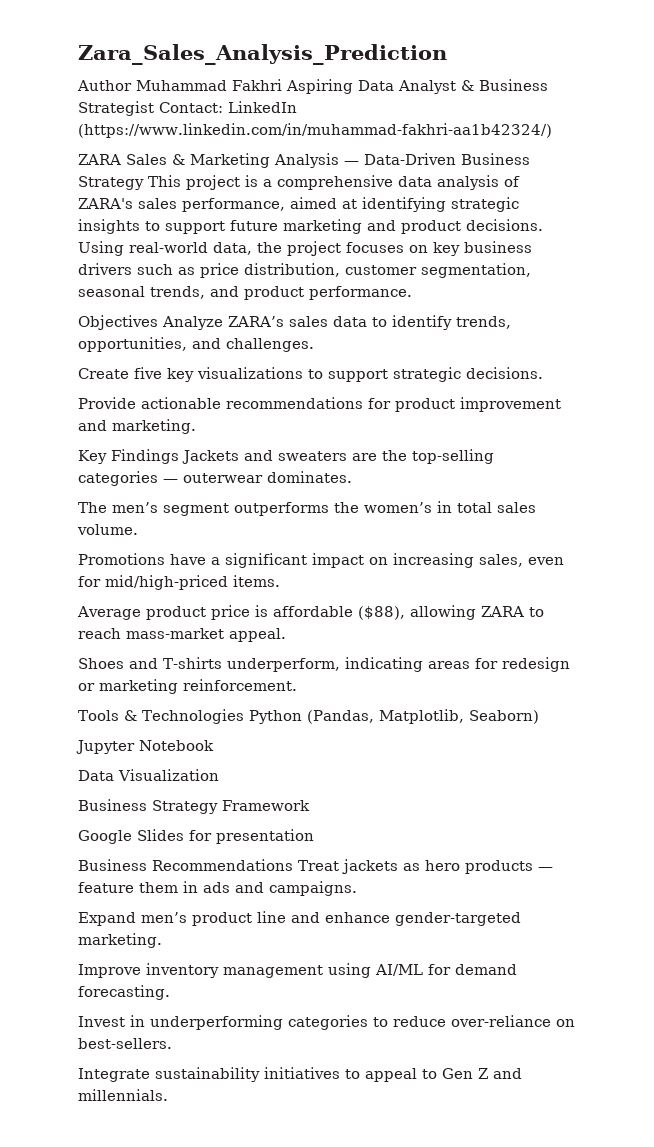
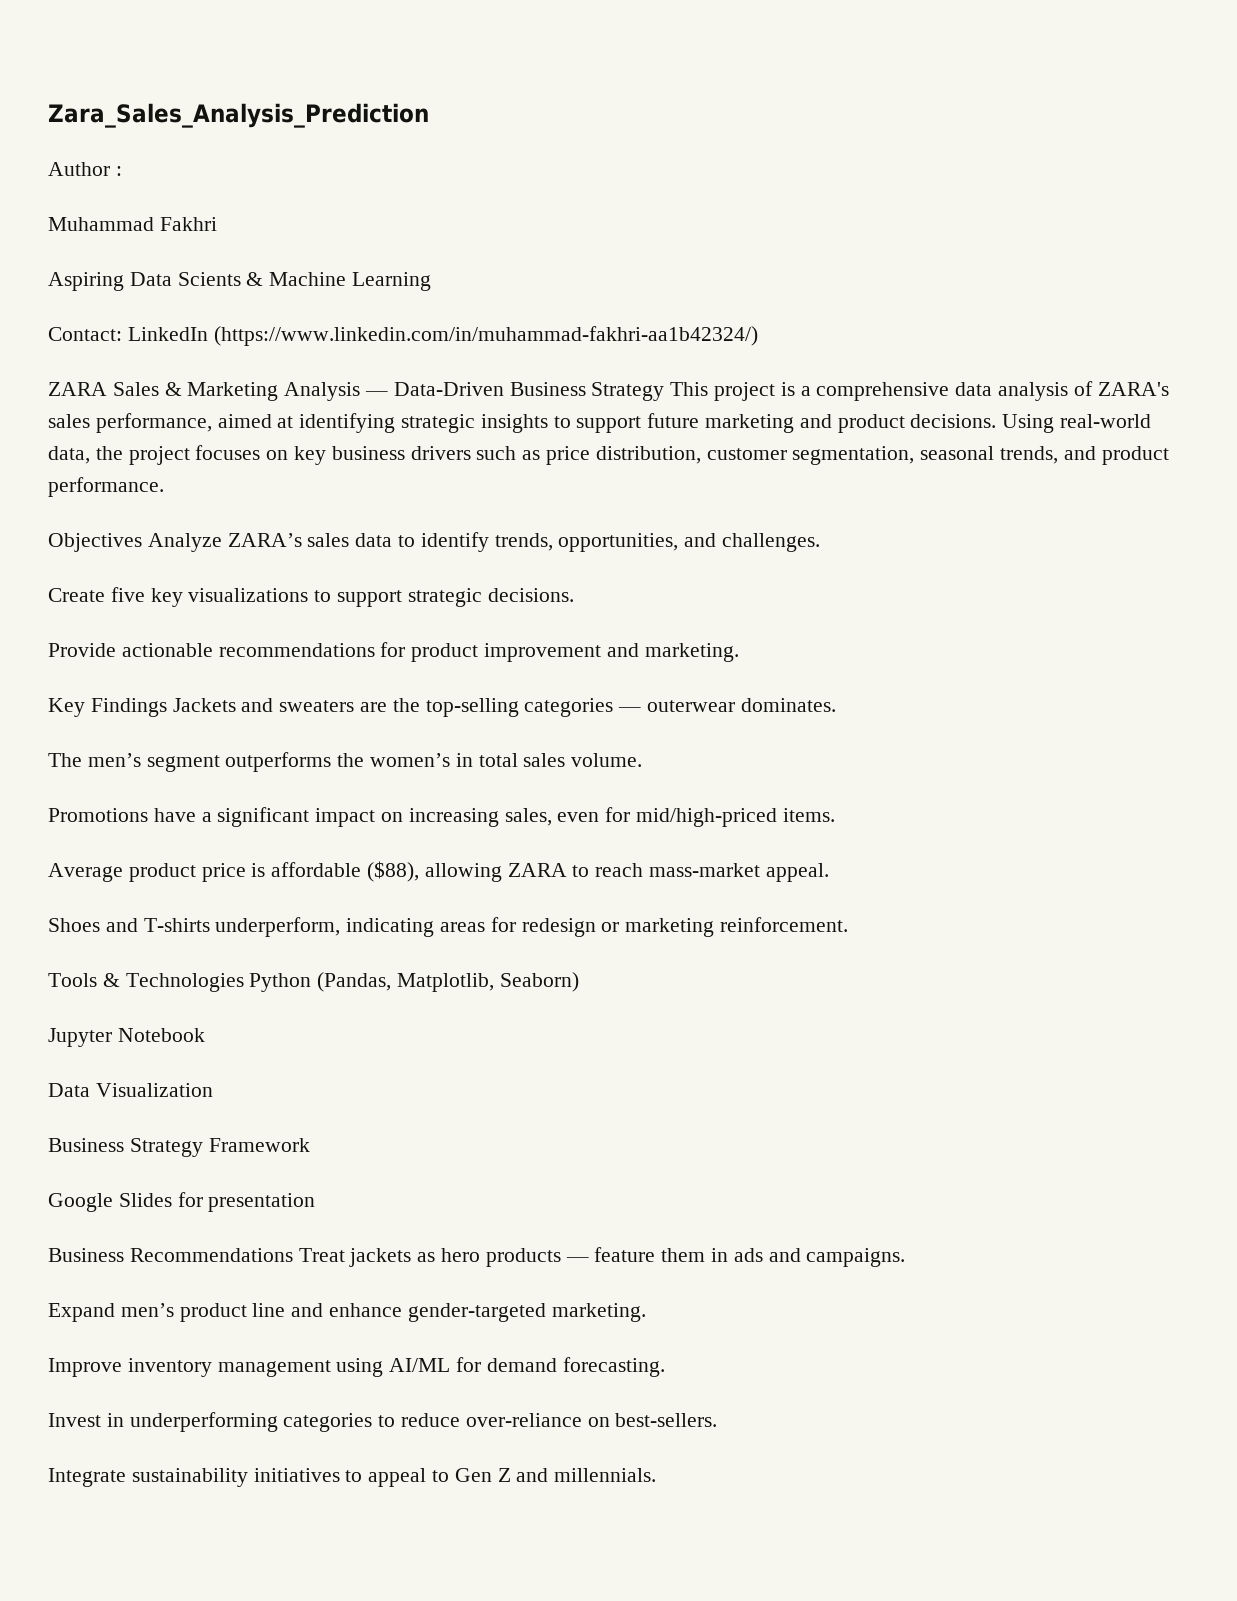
(132, 85) none -> [115,166,122,176] : //
(282, 85) none -> (217, 224) //
[397,79,548,94] [78,101,154,116] Analyst & Business Strategist -> [177,272,432,291] Scients & Machine Learning //

